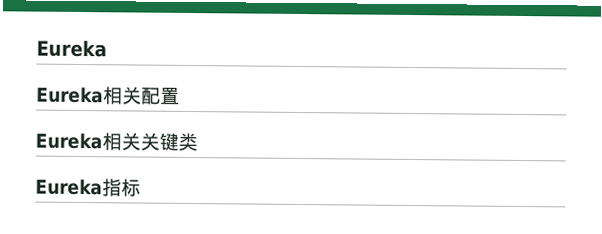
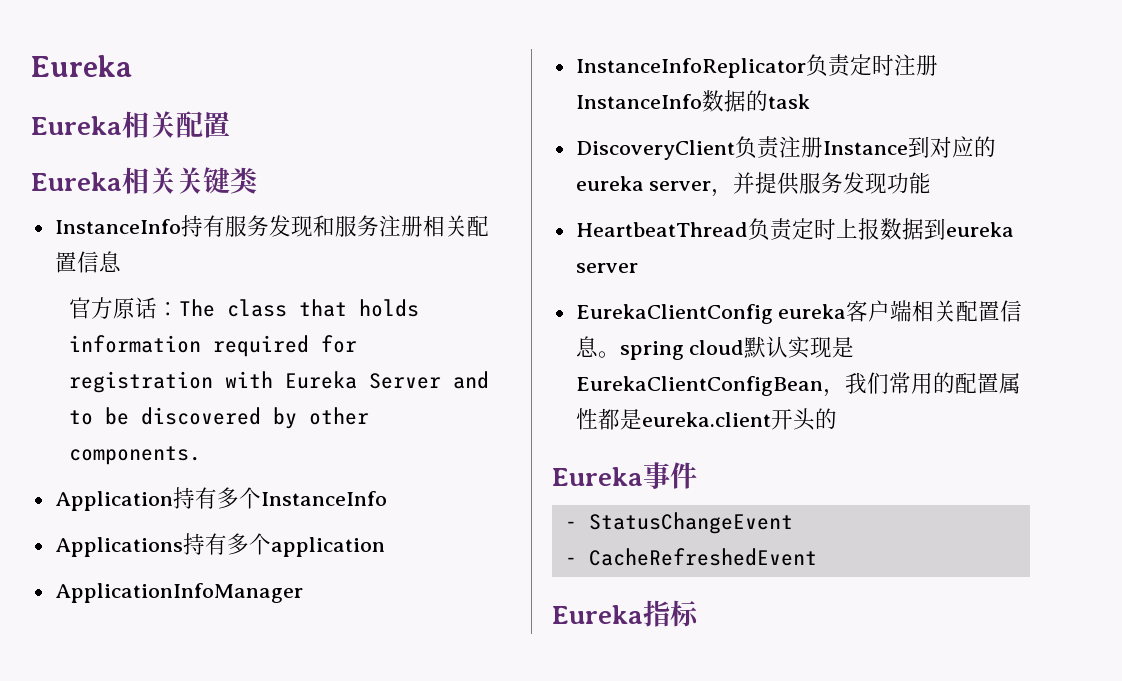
(198, 142) none -> [54,215,489,237] [54,251,121,273] [68,297,419,319] [68,335,357,357] [68,371,489,393] [68,407,369,429] [68,446,201,465] [54,487,387,511] [54,533,385,557] [54,583,303,603] [575,54,938,78] [575,90,810,112] [575,136,996,160] [575,172,932,197] [575,218,1014,241] [575,263,638,273] [575,300,1023,324] [575,336,855,360] [575,372,1021,397] [575,408,837,431] [552,462,697,489] [564,512,793,534] [564,548,817,566] // InstanceInfo持有服务发现和服务注册相关配置信息 // 官方原话：The class that holds information required for registration with Eureka Server and to be discovered by other components. // Application持有多个InstanceInfo // Applications持有多个application // ApplicationInfoManager // InstanceInfoReplicator负责定时注册InstanceInfo数据的task // DiscoveryClient负责注册Instance到对应的eureka server，并提供服务发现功能 // HeartbeatThread负责定时上报数据到eureka server // EurekaClientConfig eureka客户端相关配置信息。spring cloud默认实现是EurekaClientConfigBean，我们常用的配置属性都是eureka.client开头的 // Eureka事件 // - StatusChangeEvent // - CacheRefreshedEvent

